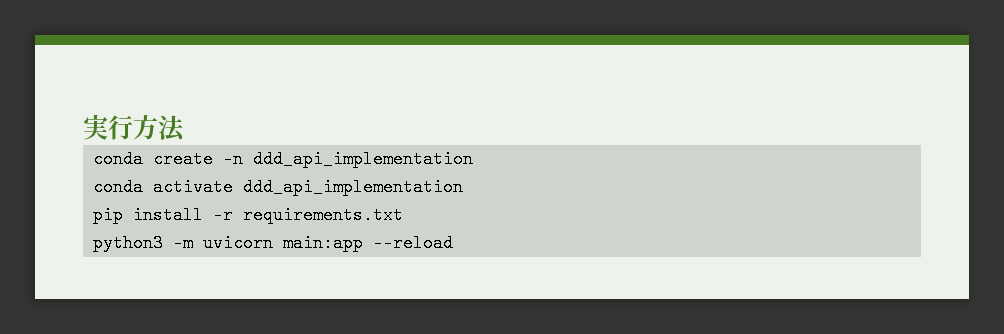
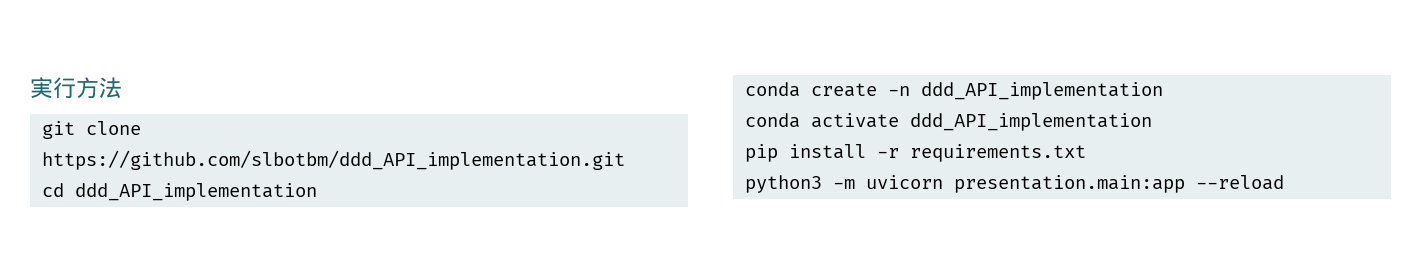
(185, 128) none -> [42,121,141,139] [42,150,625,170] [42,183,317,201] // git clone https://github.com/slbotbm/ddd_API_implementation.git // cd ddd_API_implementation
[252,150,473,168] ddd_api_implementation -> [921,82,1163,100] ddd_API_implementation
[242,178,463,196] ddd_api_implementation -> [910,113,1152,131] ddd_API_implementation
[282,234,363,252] main:app -> [954,175,1185,193] presentation.main:app

